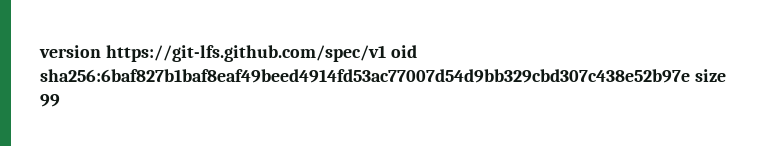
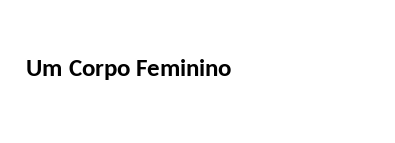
[39,45,417,62] [40,69,726,83] [40,94,60,107] version https://git-lfs.github.com/spec/v1 oid sha256:6baf827b1baf8eaf49beed4914fd53ac77007d54d9bb329cbd307c438e52b97e size 99 -> [26,59,232,80] Um Corpo Feminino

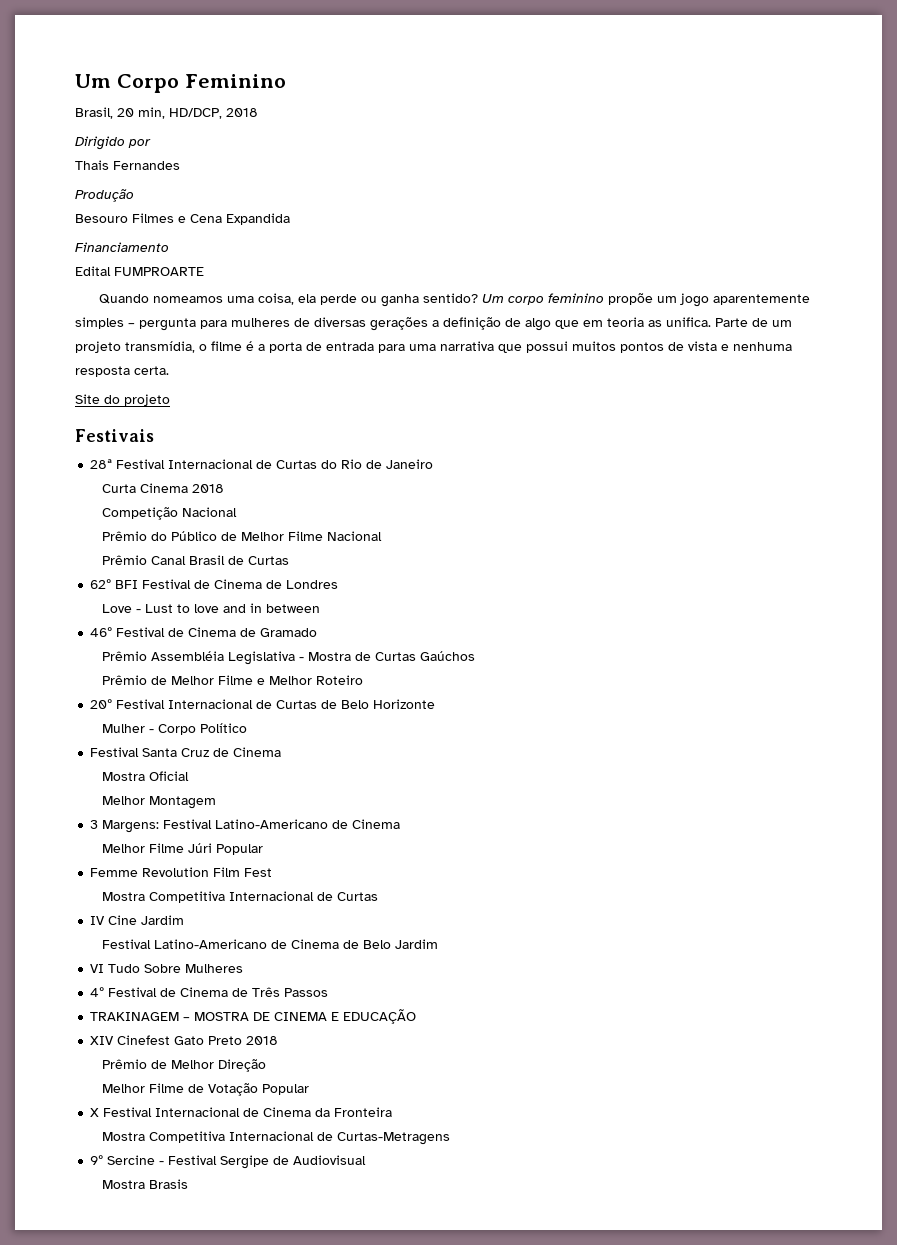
(232, 67) none -> [75,107,258,119] [75,136,151,150] [75,160,180,170] [75,189,134,202] [75,213,290,225] [75,242,169,252] [75,266,204,276] [98,293,810,307] [75,317,792,331] [75,341,792,353] [75,366,169,377] [75,394,170,406] [75,429,154,442] [90,459,434,469] [101,483,224,493] [101,507,237,520] [101,531,382,541] [101,555,289,565] [90,579,339,589] [101,603,320,613] [90,627,318,637] [101,651,475,665] [101,675,363,685] [90,699,436,709] [101,723,247,735] [90,747,282,757] [101,771,189,781] [101,796,216,809] [90,819,401,833] [101,843,263,855] [90,867,273,877] [101,891,378,903] [90,915,185,925] [101,939,438,949] [90,964,244,973] [90,987,329,997] [90,1009,417,1024] [90,1035,279,1045] [101,1059,266,1072] [101,1083,309,1096] [90,1107,393,1117] [101,1131,450,1145] [90,1155,367,1169] [101,1179,188,1189] // Brasil, 20 min, HD/DCP, 2018 // Dirigido por // Thais Fernandes // Produção // Besouro Filmes e Cena Expandida // Financiamento // Edital FUMPROARTE // Quando nomeamos uma coisa, ela perde ou ganha sentido? Um corpo feminino propõe um jogo aparentemente simples – pergunta para mulheres de diversas gerações a definição de algo que em teoria as unifica. Parte de um projeto transmídia, o filme é a porta de entrada para uma narrativa que possui muitos pontos de vista e nenhuma resposta certa. // Site do projeto // Festivais // 28ª Festival Internacional de Curtas do Rio de Janeiro // Curta Cinema 2018 // Competição Nacional // Prêmio do Público de Melhor Filme Nacional // Prêmio Canal Brasil de Curtas // 62º BFI Festival de Cinema de Londres // Love - Lust to love and in between // 46º Festival de Cinema de Gramado // Prêmio Assembléia Legislativa - Mostra de Curtas Gaúchos // Prêmio de Melhor Filme e Melhor Roteiro // 20º Festival Internacional de Curtas de Belo Horizonte // Mulher - Corpo Político // Festival Santa Cruz de Cinema // Mostra Oficial // Melhor Montagem // 3 Margens: Festival Latino-Americano de Cinema // Melhor Filme Júri Popular // Femme Revolution Film Fest // Mostra Competitiva Internacional de Curtas // IV Cine Jardim // Festival Latino-Americano de Cinema de Belo Jardim // VI Tudo Sobre Mulheres // 4º Festival de Cinema de Três Passos // TRAKINAGEM – MOSTRA DE CINEMA E EDUCAÇÃO // XIV Cinefest Gato Preto 2018 // Prêmio de Melhor Direção // Melhor Filme de Votação Popular // X Festival Internacional de Cinema da Fronteira // Mostra Competitiva Internacional de Curtas-Metragens // 9º Sercine - Festival Sergipe de Audiovisual // Mostra Brasis

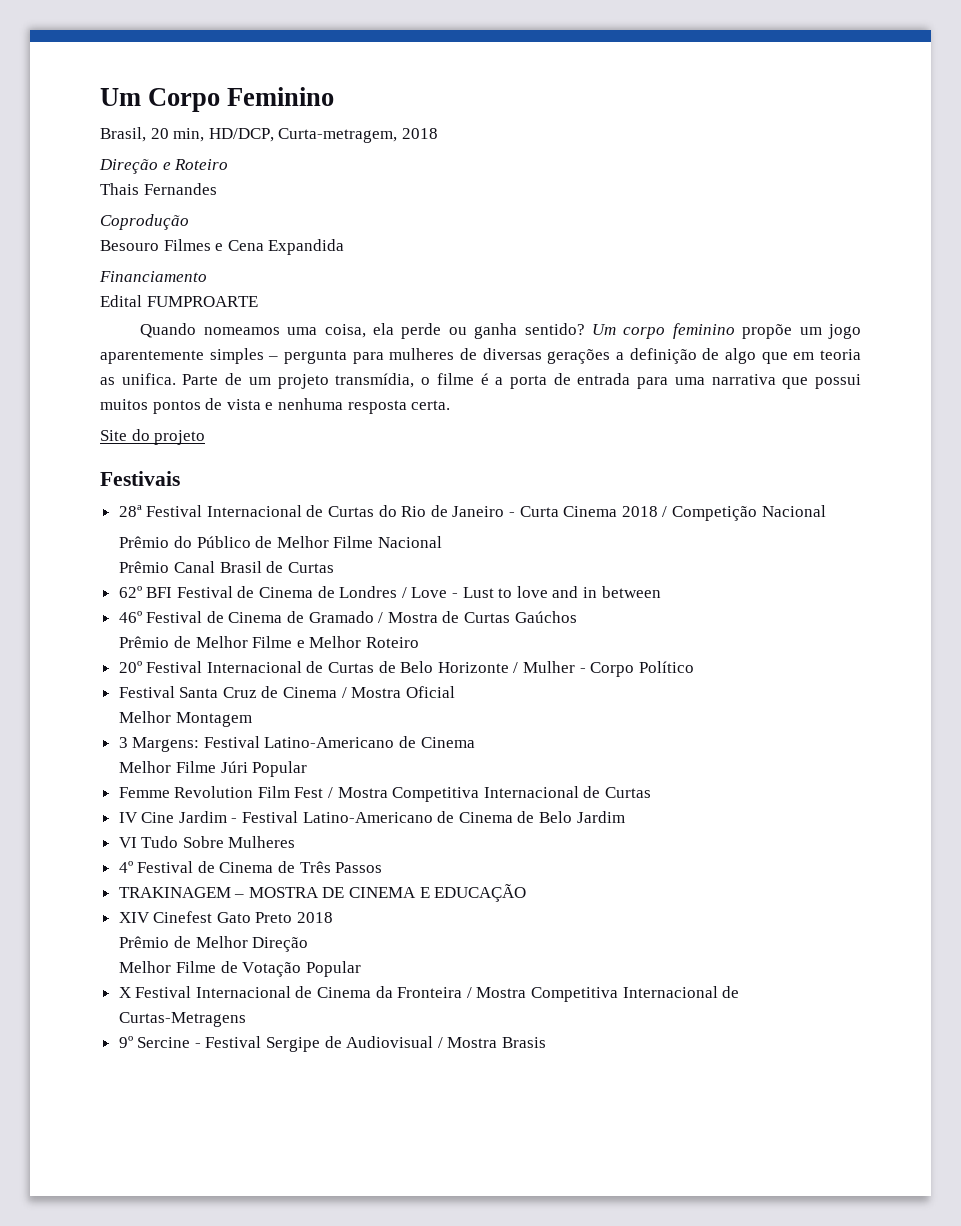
[226,108,258,117] [75,136,151,150] 2018 // Dirigido por -> [278,128,438,143] [99,159,229,174] Curta-metragem, 2018 // Direção e Roteiro
[75,189,134,202] Produção -> [100,214,189,230] Coprodução
(434, 464) // -> [509,512,516,517] -
(224, 488) // -> [662,506,668,517] /
(339, 584) // -> [401,587,407,598] /
[101,651,304,665] // Prêmio Assembléia Legislativa - -> [378,612,384,623] /
(436, 704) // -> [513,662,519,673] /
(282, 752) // -> [341,687,347,698] /
(273, 872) // -> [328,787,334,798] /
(185, 920) // -> [231,818,238,823] -
(393, 1112) // -> [466,987,472,998] /
(367, 1160) // -> [437,1037,443,1048] /

